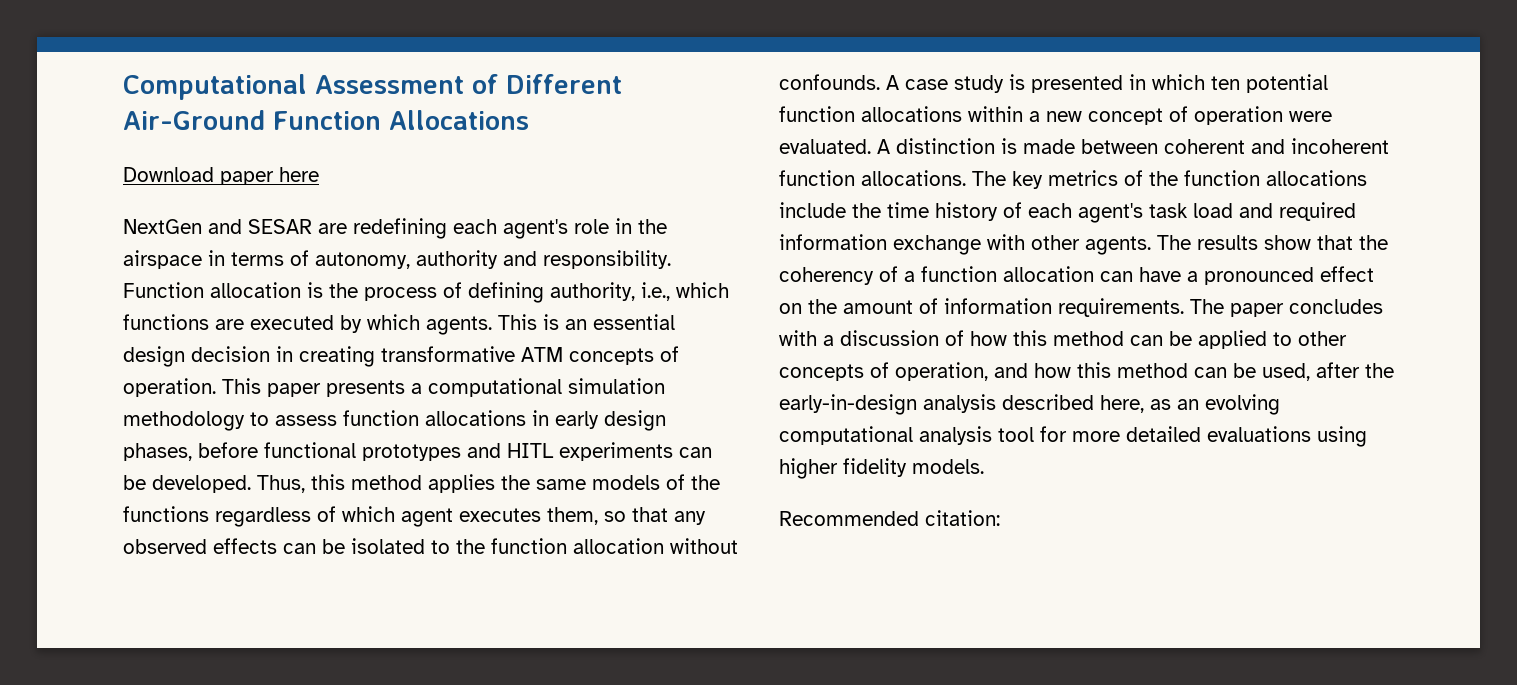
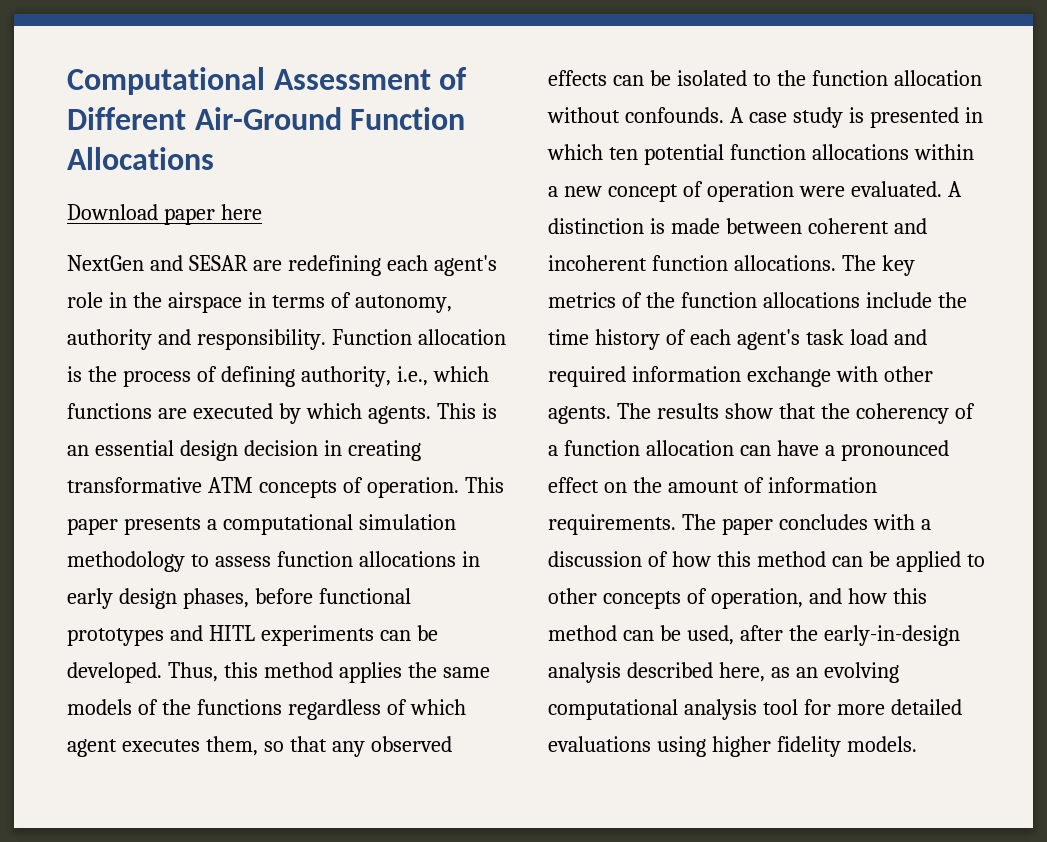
[779,510,1000,526] // Recommended citation: -> (917, 744) none

